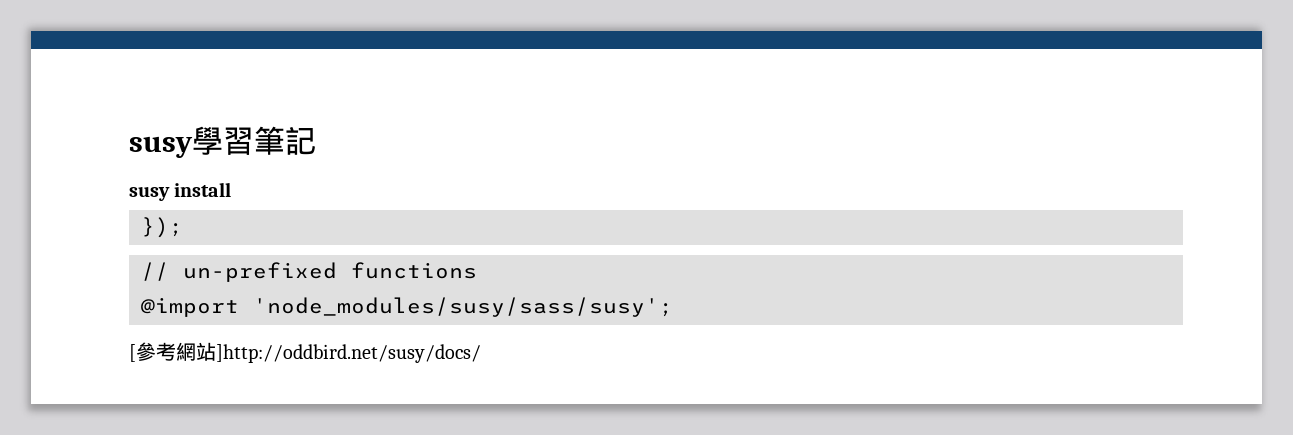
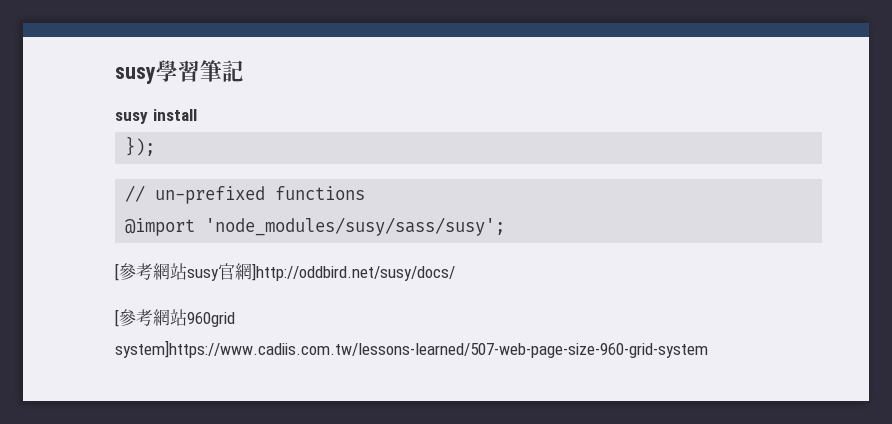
(216, 351) none -> [187,263,252,281] susy官網
(481, 353) none -> [115,309,235,327] [115,340,708,358] // [參考網站960grid system]https://www.cadiis.com.tw/lessons-learned/507-web-page-size-960-grid-system

